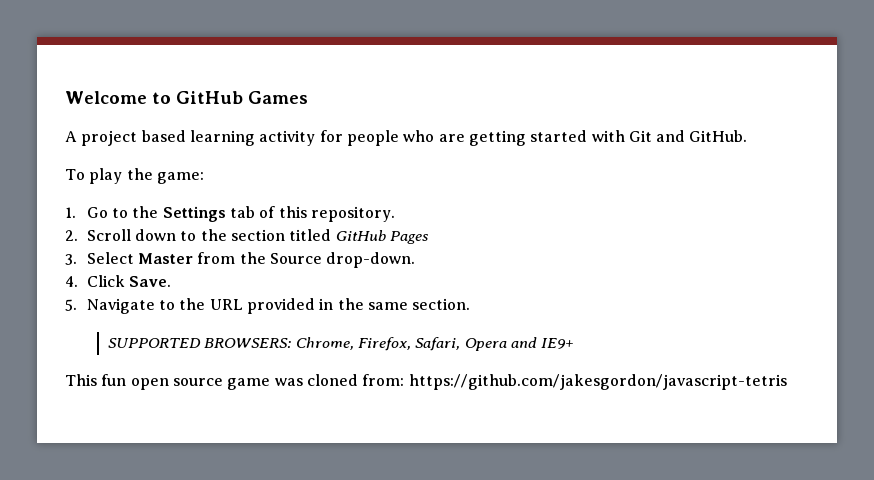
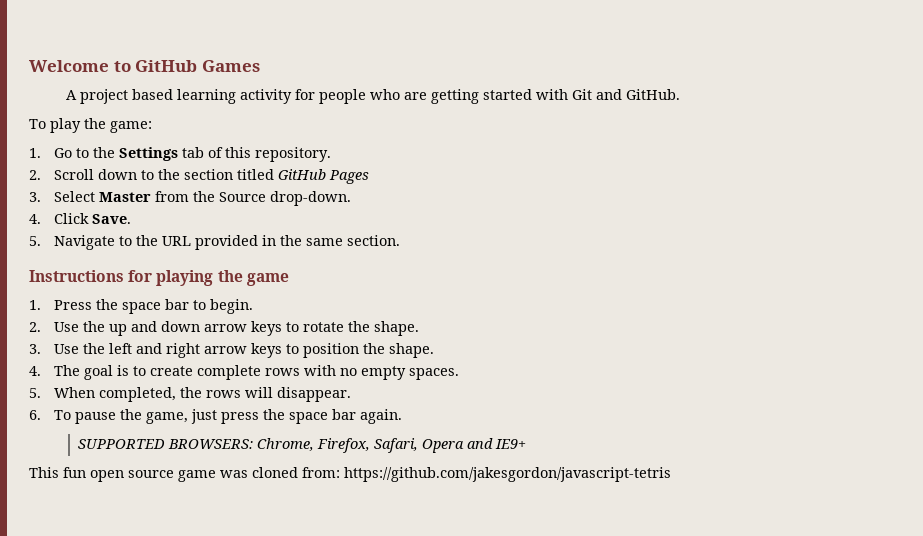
(471, 304) none -> [29,270,289,286] [29,299,253,314] [29,321,419,336] [29,343,434,358] [29,365,459,380] [29,387,351,402] [29,409,402,424] // Instructions for playing the game // 1. Press the space bar to begin. // 2. Use the up and down arrow keys to rotate the shape. // 3. Use the left and right arrow keys to position the shape. // 4. The goal is to create complete rows with no empty spaces. // 5. When completed, the rows will disappear. // 6. To pause the game, just press the space bar again.

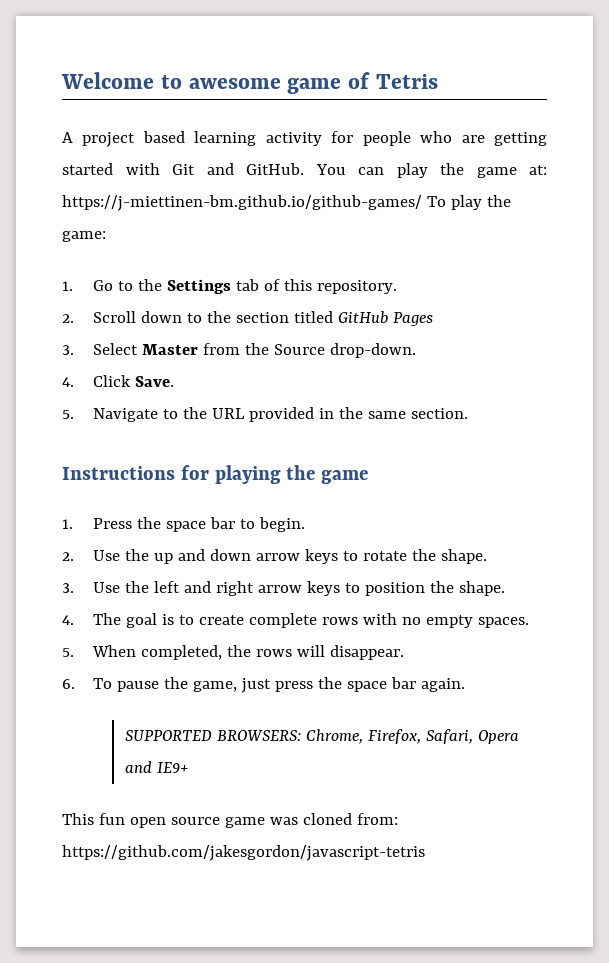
[135,60,260,72] GitHub Games -> [188,72,438,94] awesome game of Tetris
(681, 94) // -> [315,163,547,178] [62,195,422,211] You can play the game at: https://j-miettinen-bm.github.io/github-games/

